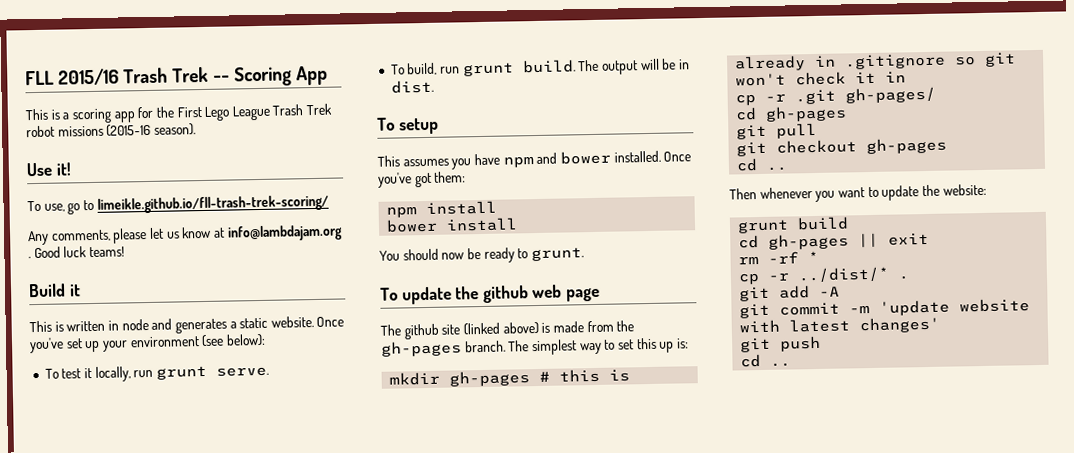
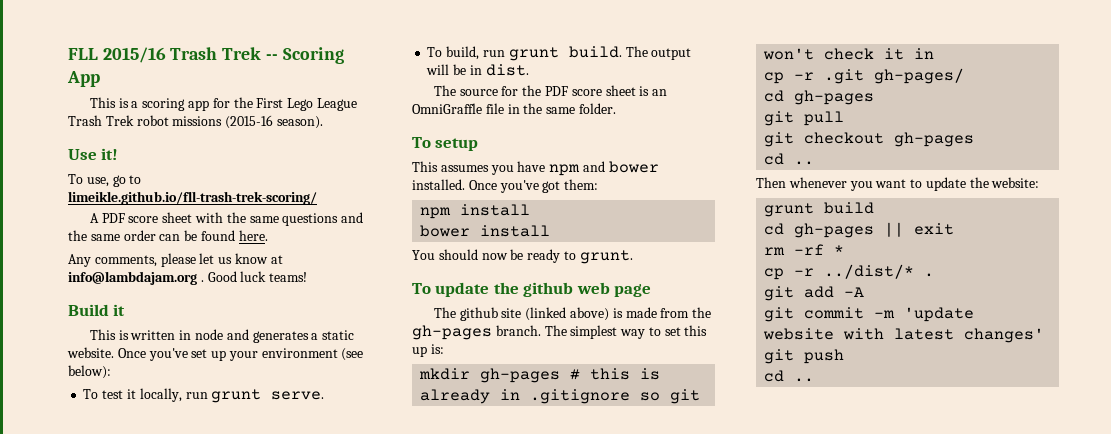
(329, 204) none -> [89,212,364,226] [68,230,268,241] // A PDF score sheet with the same questions and the same order can be found here.
(434, 86) none -> [433,85,668,96] [412,103,616,114] // The source for the PDF score sheet is an OmniGraffle file in the same folder.

